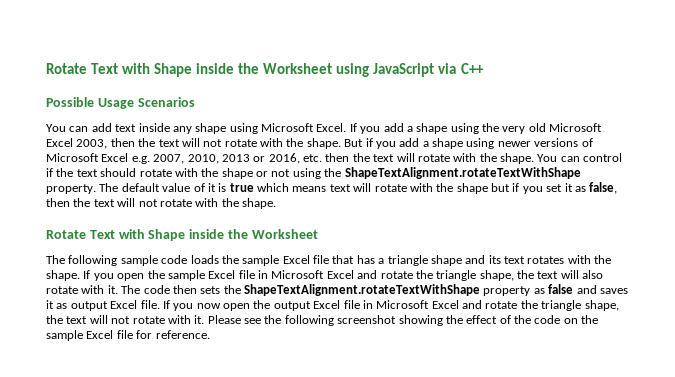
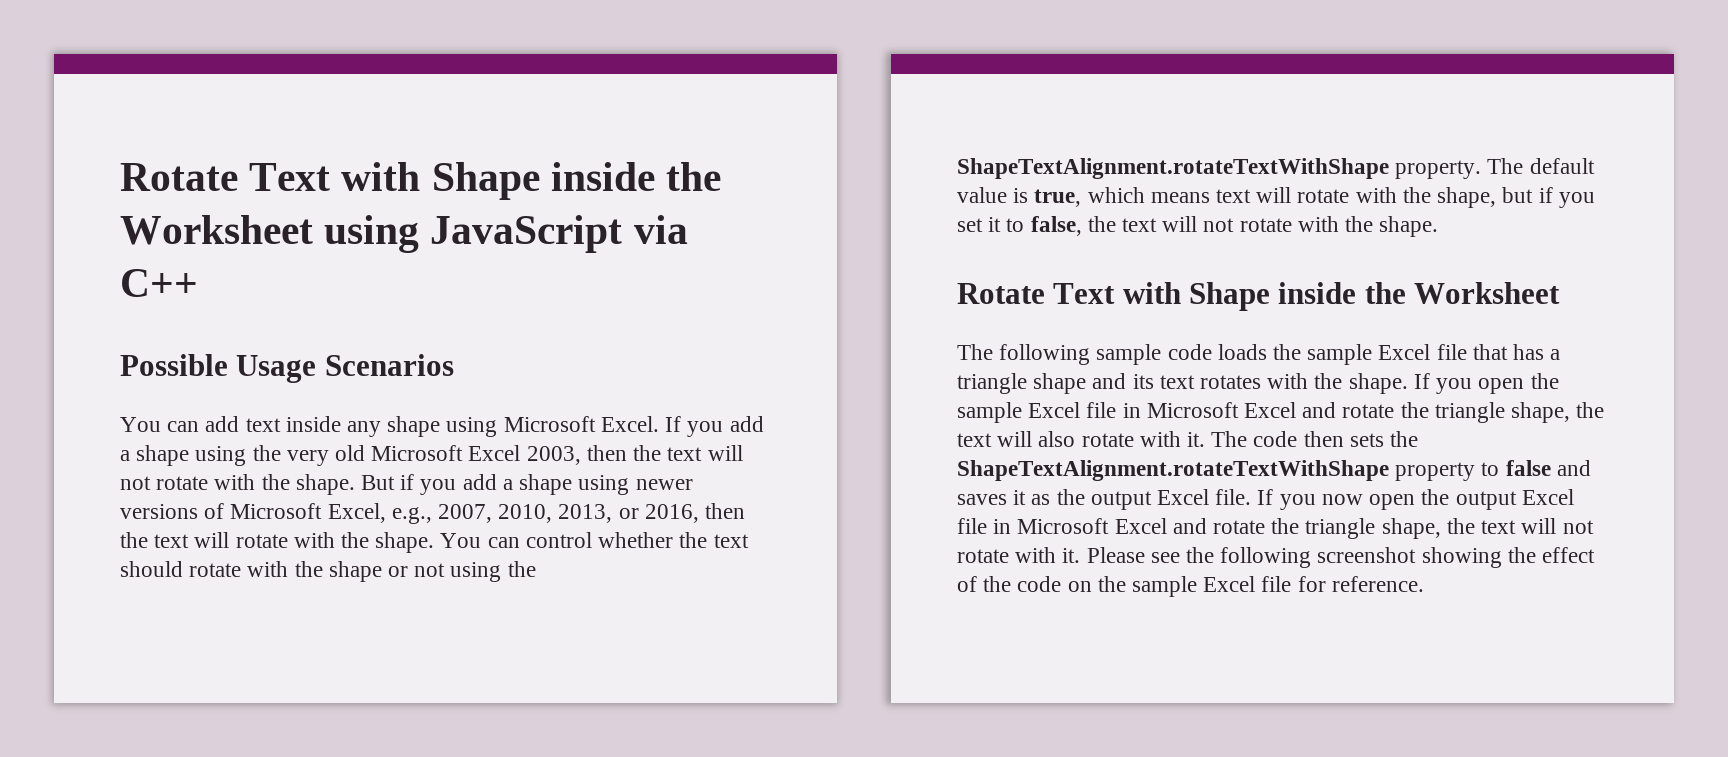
[101,153,150,164] Excel e.g. -> [327,503,432,524] Excel, e.g.,
[221,154,250,162] 2013 -> [558,504,613,523] 2013,
[303,154,322,162] etc. -> (699, 513) none
[46,168,53,177] if -> [598,532,674,548] whether
[193,183,254,192] of it is true -> [1013,188,1082,207] is true,
[456,183,488,194] shape -> [1437,187,1497,208] shape,
[574,182,618,194] [46,198,70,207] as false, then -> [1006,216,1082,236] to false,
[533,288,545,294] as -> [1481,462,1500,476] to
(68, 306) none -> [1056,489,1085,505] the

